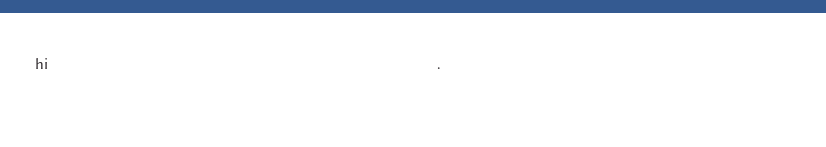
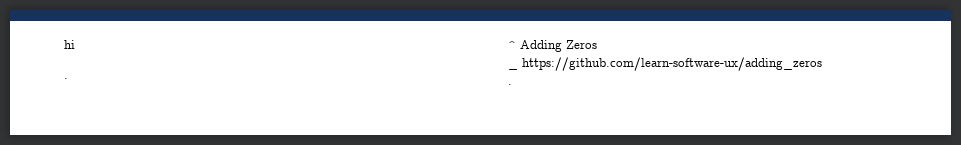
(441, 68) none -> [508,40,597,52] [508,57,822,71] [508,84,512,85] // ^ Adding Zeros // _ https://github.com/learn-software-ux/adding_zeros // .

